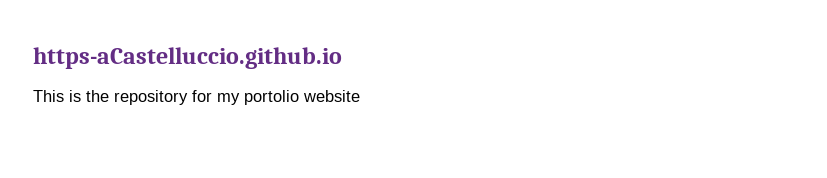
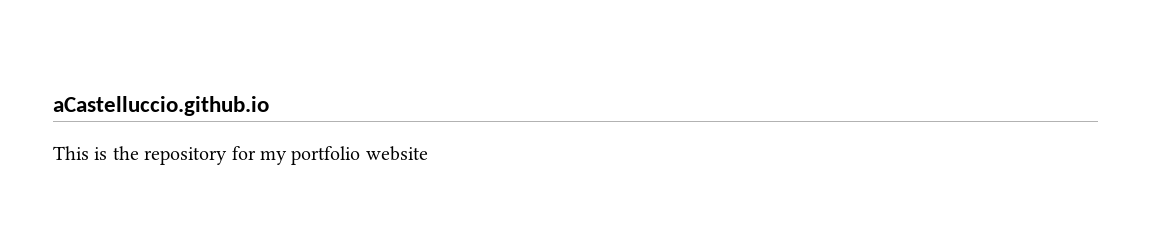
[33,47,342,69] https-aCastelluccio.github.io -> [53,96,269,116] aCastelluccio.github.io
[244,90,299,105] portolio -> [291,146,361,165] portfolio

